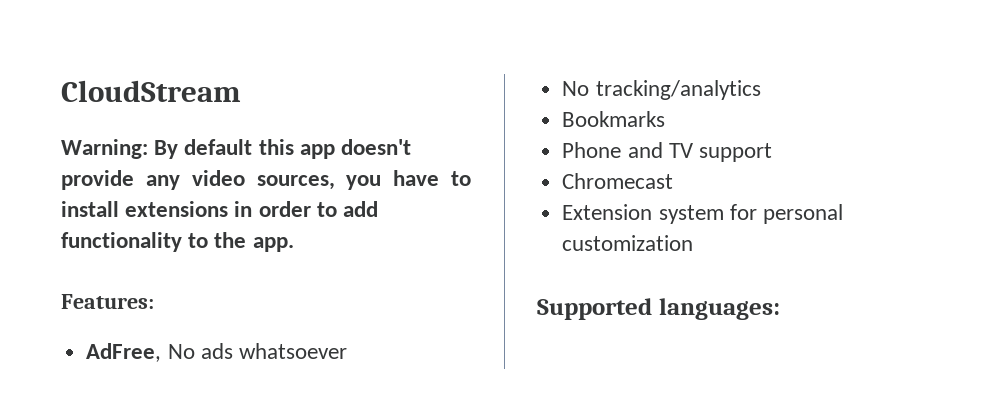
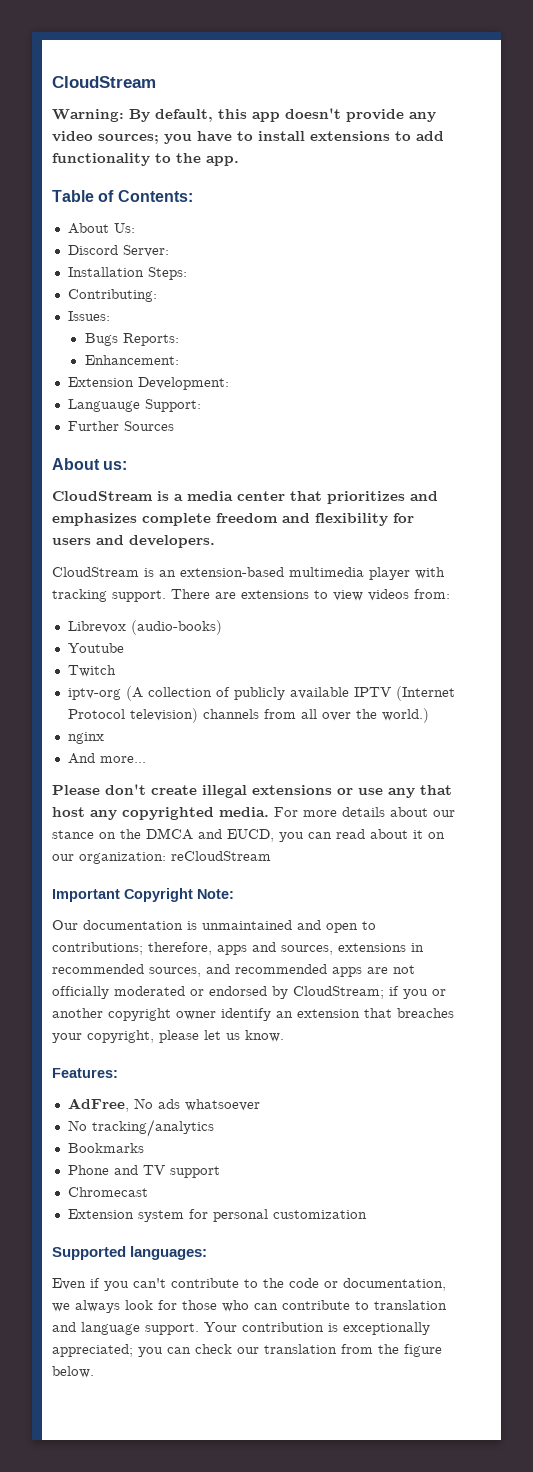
[184,139,253,155] default -> [155,109,213,122] default,
[256,175,335,190] sources, -> [98,134,159,144] sources;
[234,201,311,217] in order -> (390, 136) none
(294, 244) none -> [52,190,193,202] [67,223,135,234] [67,245,169,257] [67,267,187,280] [67,289,157,302] [67,311,110,321] [84,333,179,346] [84,355,179,365] [67,377,229,390] [67,399,201,412] [67,421,174,431] [52,458,128,470] [52,491,438,504] [52,513,414,526] [52,535,215,548] [52,567,445,580] [52,589,450,602] [67,620,222,635] [67,643,124,653] [67,665,116,677] [67,686,455,701] [67,708,429,723] [67,732,104,744] [67,753,146,764] [52,784,452,798] [52,807,455,820] [52,828,445,842] [52,851,271,864] [52,888,234,902] [52,920,376,933] [52,942,424,955] [52,964,415,977] [52,986,446,999] [52,1008,454,1021] [52,1030,284,1043] // Table of Contents: // About Us: // Discord Server: // Installation Steps: // Contributing: // Issues: // Bugs Reports: // Enhancement: // Extension Development: // Languauge Support: // Further Sources // About us: // CloudStream is a media center that prioritizes and emphasizes complete freedom and flexibility for users and developers. // CloudStream is an extension-based multimedia player with tracking support. There are extensions to view videos from: // Librevox (audio-books) // Youtube // Twitch // iptv-org (A collection of publicly available IPTV (Internet Protocol television) channels from all over the world.) // nginx // And more... // Please don't create illegal extensions or use any that host any copyrighted media. For more details about our stance on the DMCA and EUCD, you can read about it on our organization: reCloudStream // Important Copyright Note: // Our documentation is unmaintained and open to contributions; therefore, apps and sources, extensions in recommended sources, and recommended apps are not officially moderated or endorsed by CloudStream; if you or another copyright owner identify an extension that breaches your copyright, please let us know.
(780, 309) none -> [52,1278,446,1291] [52,1300,447,1313] [52,1322,430,1335] [52,1344,442,1357] [52,1366,94,1378] // Even if you can't contribute to the code or documentation, we always look for those who can contribute to translation and language support. Your contribution is exceptionally appreciated; you can check our translation from the figure below.

